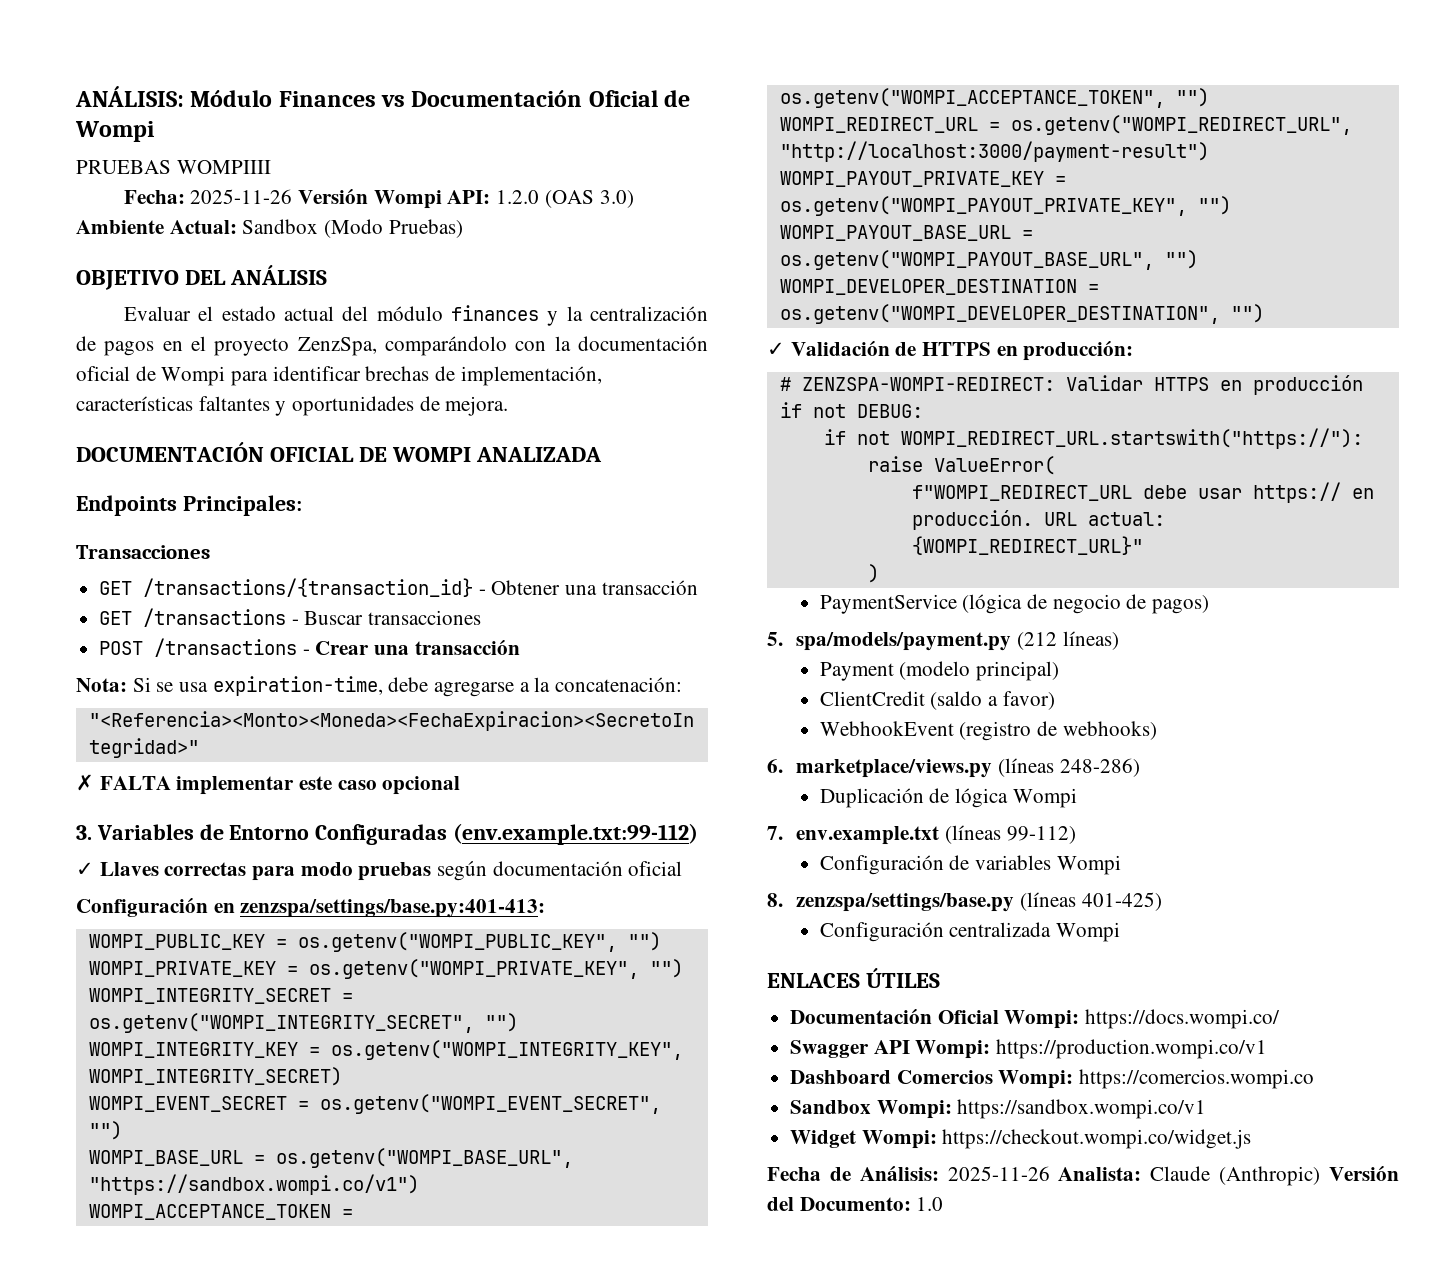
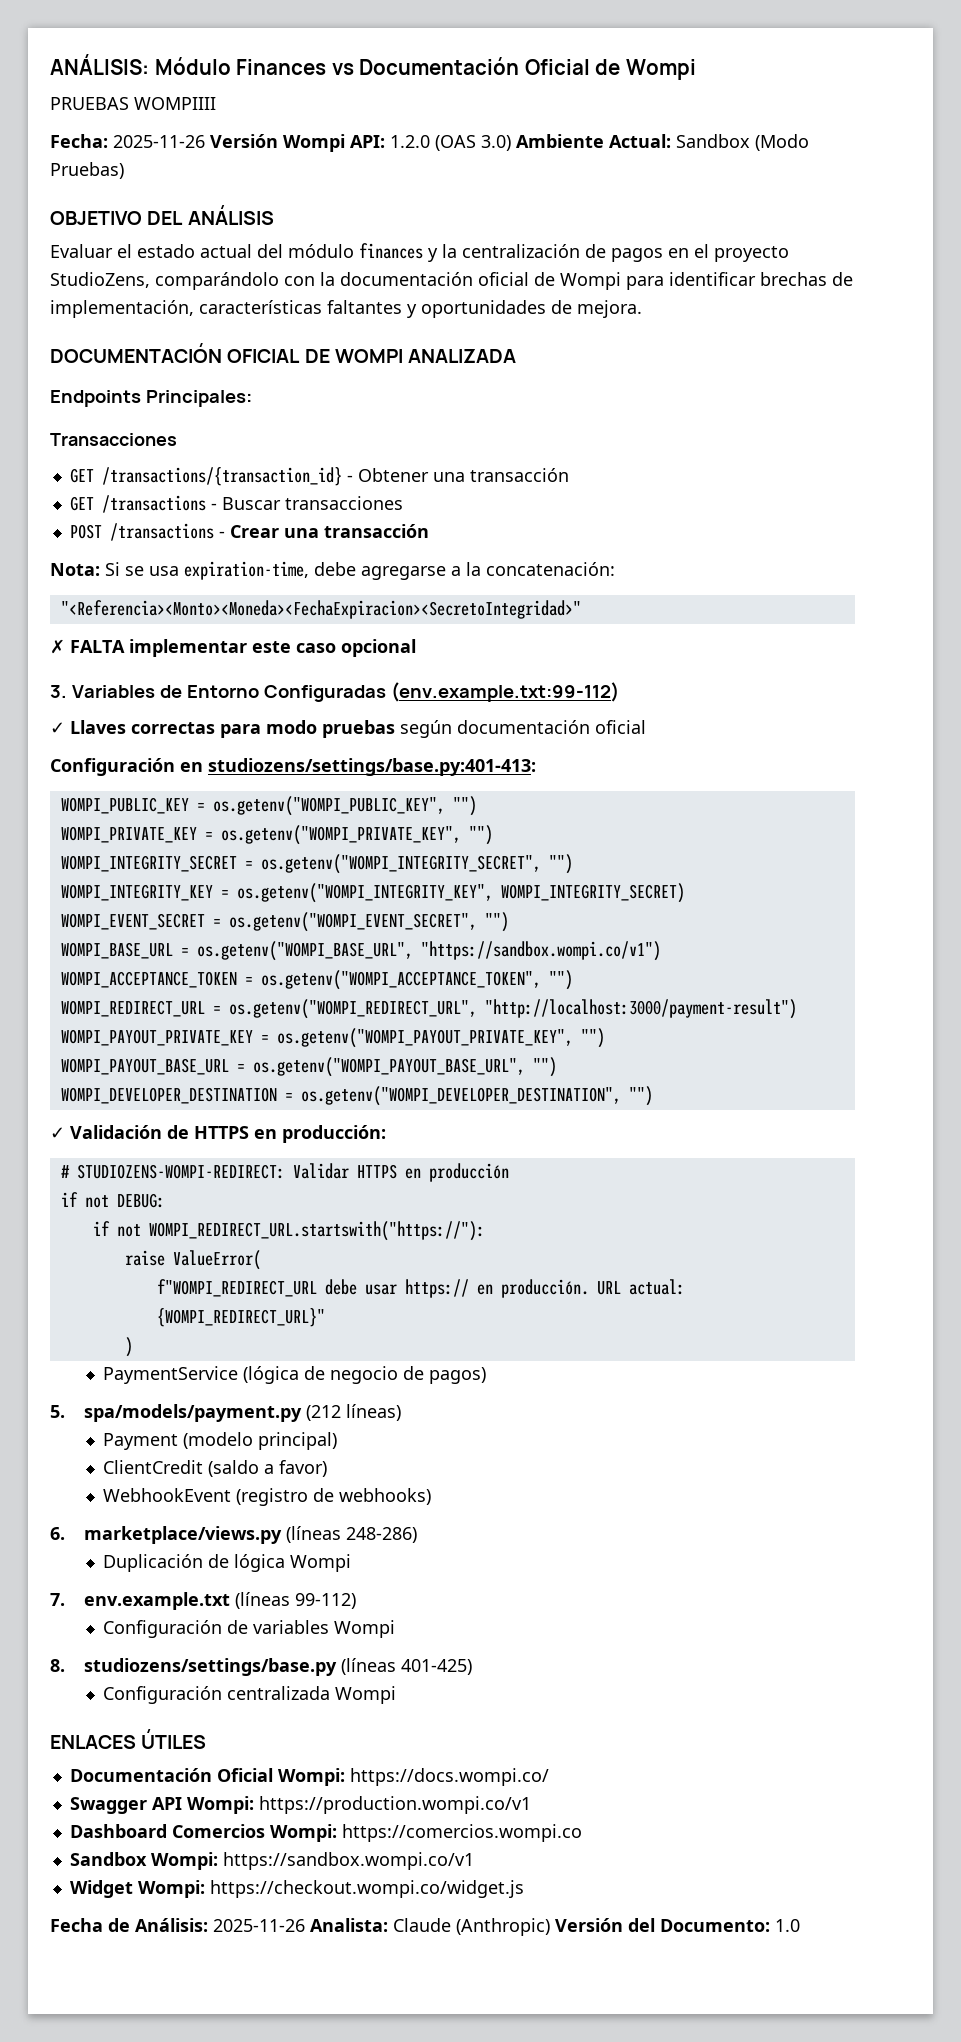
[297,337,377,356] ZenzSpa, -> [50,272,150,288] StudioZens,
[240,899,546,918] zenzspa/settings/base.py:401-413: -> [208,758,536,776] studiozens/settings/base.py:401-413:
[801,377,1055,391] ZENZSPA-WOMPI-REDIRECT: -> [76,1164,285,1179] STUDIOZENS-WOMPI-REDIRECT:
[796,893,1015,912] zenzspa/settings/base.py -> [83,1658,337,1676] studiozens/settings/base.py

